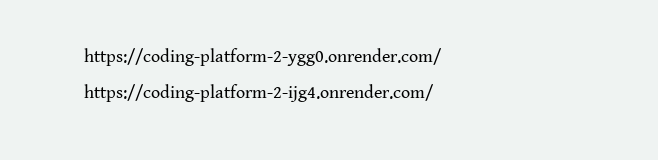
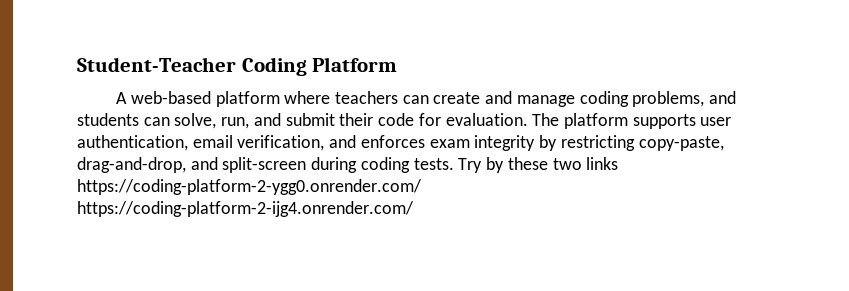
(84, 57) none -> [77,57,398,76] [116,91,737,107] [77,113,732,129] [77,135,724,151] [77,157,619,173] Student-Teacher Coding Platform // A web-based platform where teachers can create and manage coding problems, and students can solve, run, and submit their code for evaluation. The platform supports user authentication, email verification, and enforces exam integrity by restricting copy-paste, drag-and-drop, and split-screen during coding tests. Try by these two links

